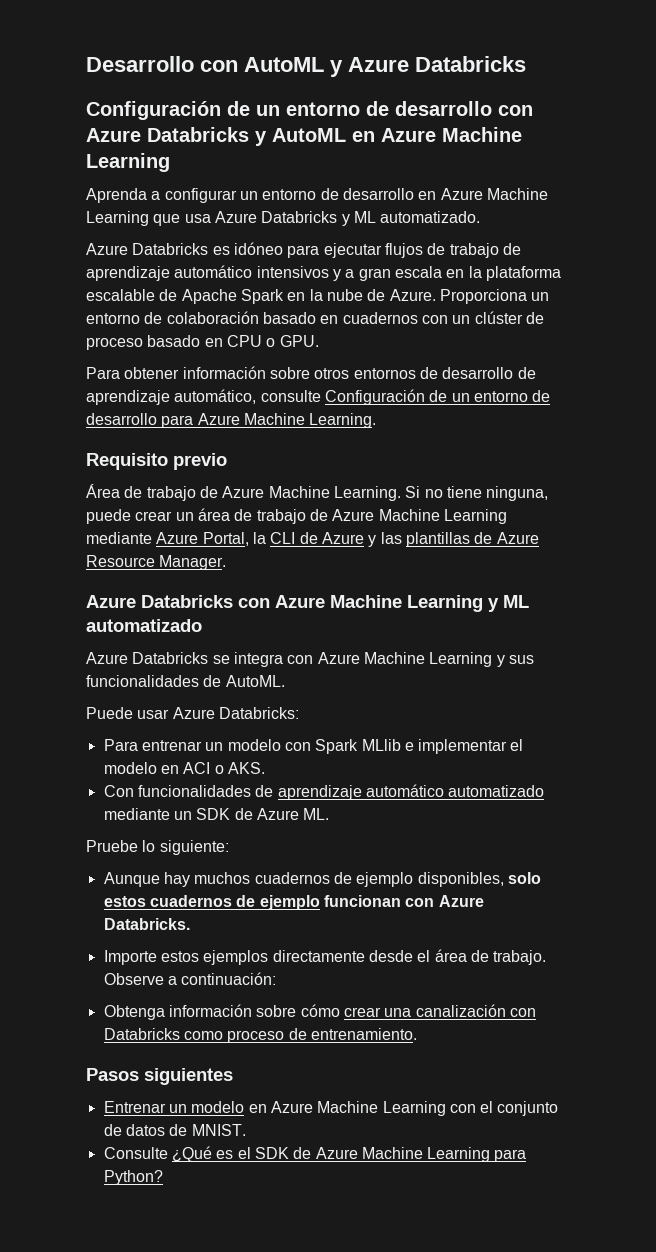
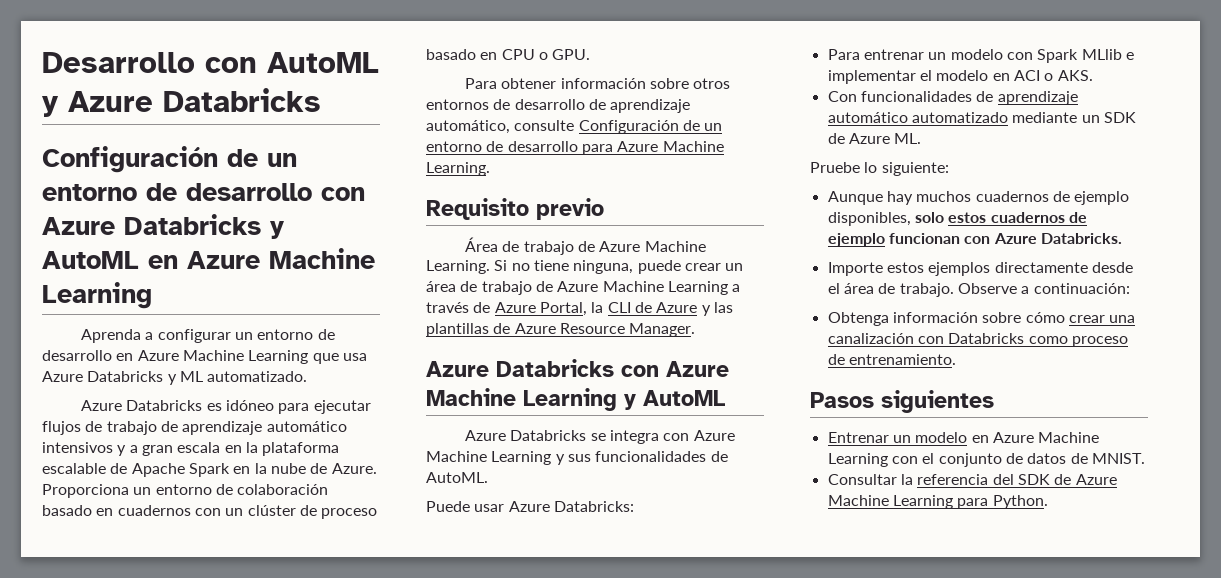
[86,532,152,544] mediante -> [732,284,741,292] [426,302,491,313] a través de
[503,595,529,608] [86,619,202,632] ML automatizado -> [643,390,725,406] AutoML
[103,1146,251,1162] Consulte ¿Qué es el -> [827,474,1014,485] Consultar la referencia del
[103,1170,163,1185] Python? -> [992,495,1048,509] Python.

